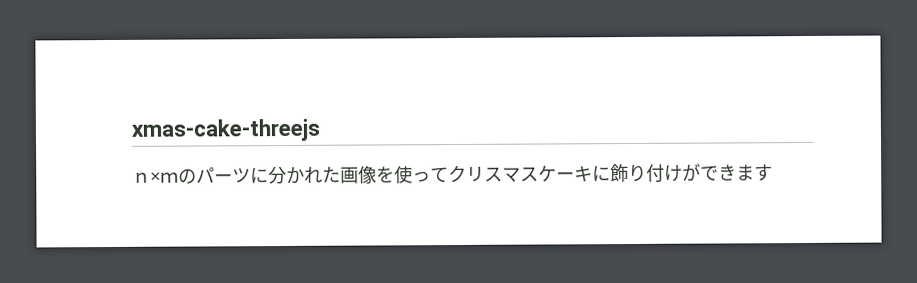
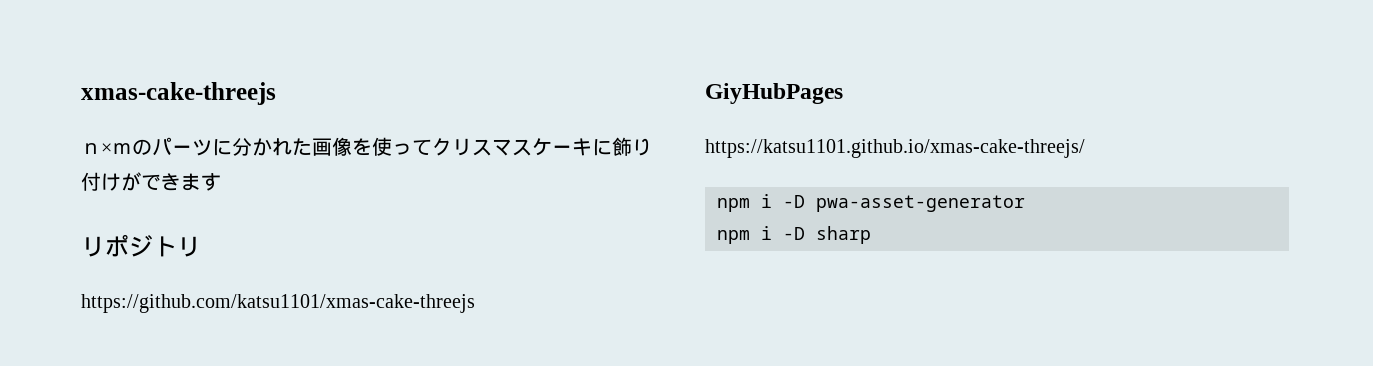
(773, 173) none -> [81,234,201,257] [81,294,475,313] [705,83,843,104] [705,139,1085,158] [717,194,1025,212] [717,226,871,244] // リポジトリ // https://github.com/katsu1101/xmas-cake-threejs // GiyHubPages // https://katsu1101.github.io/xmas-cake-threejs/ // npm i -D pwa-asset-generator // npm i -D sharp

